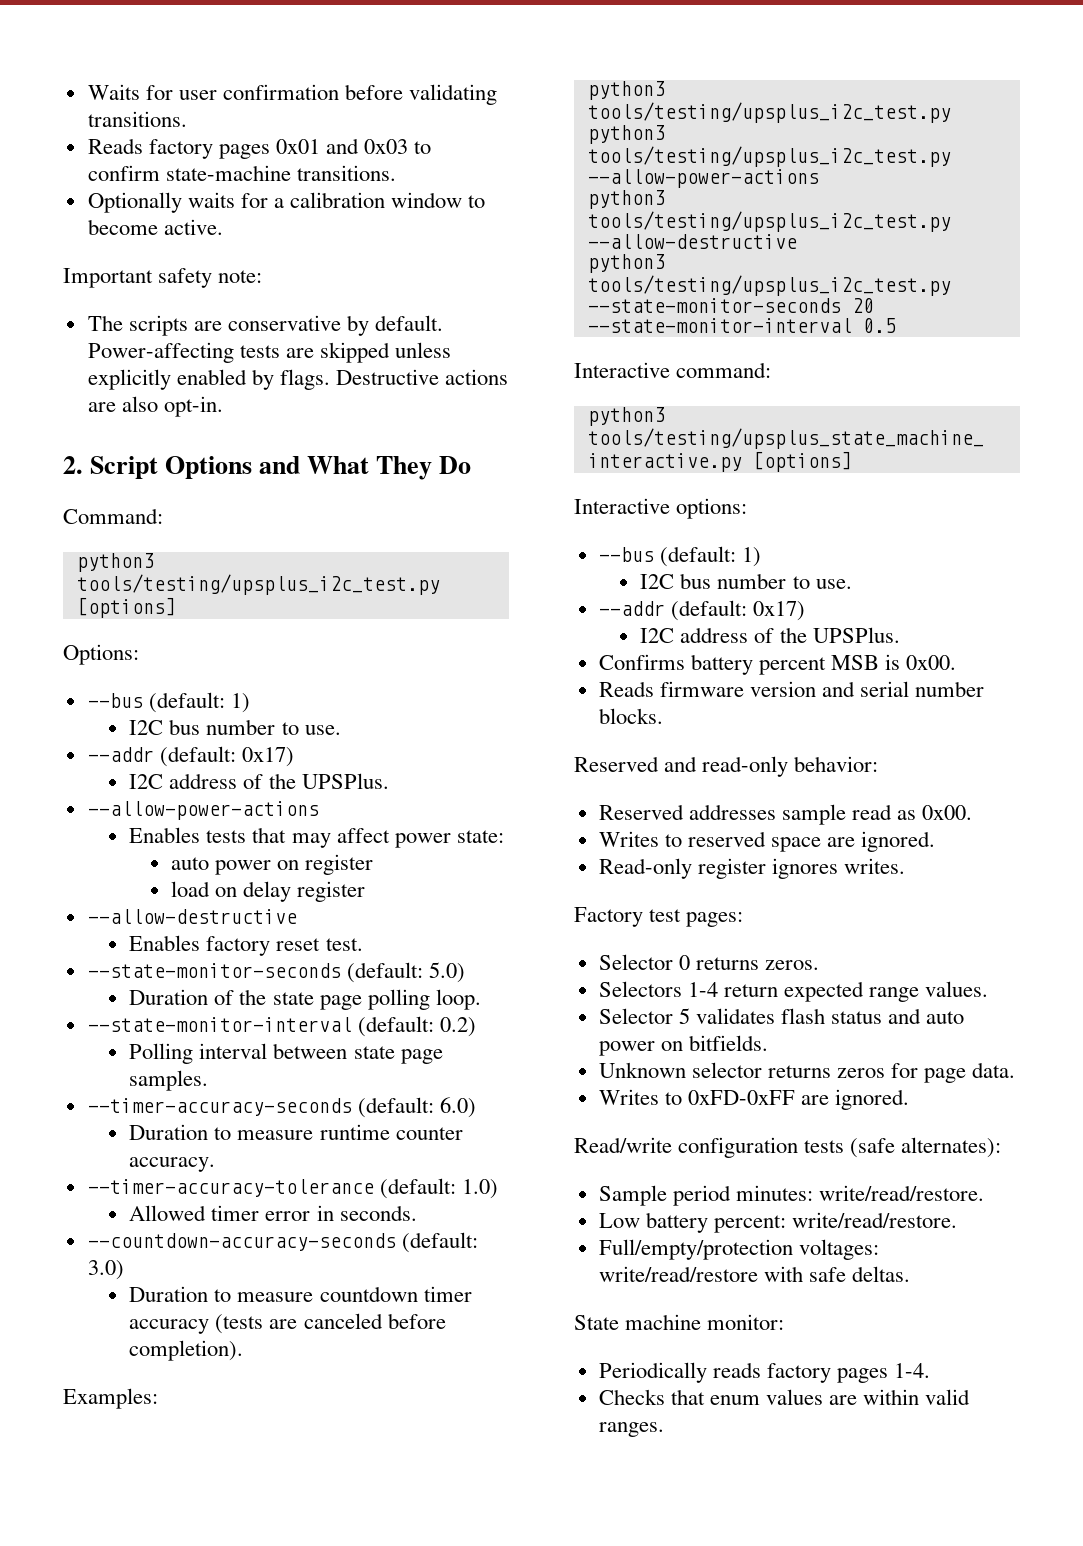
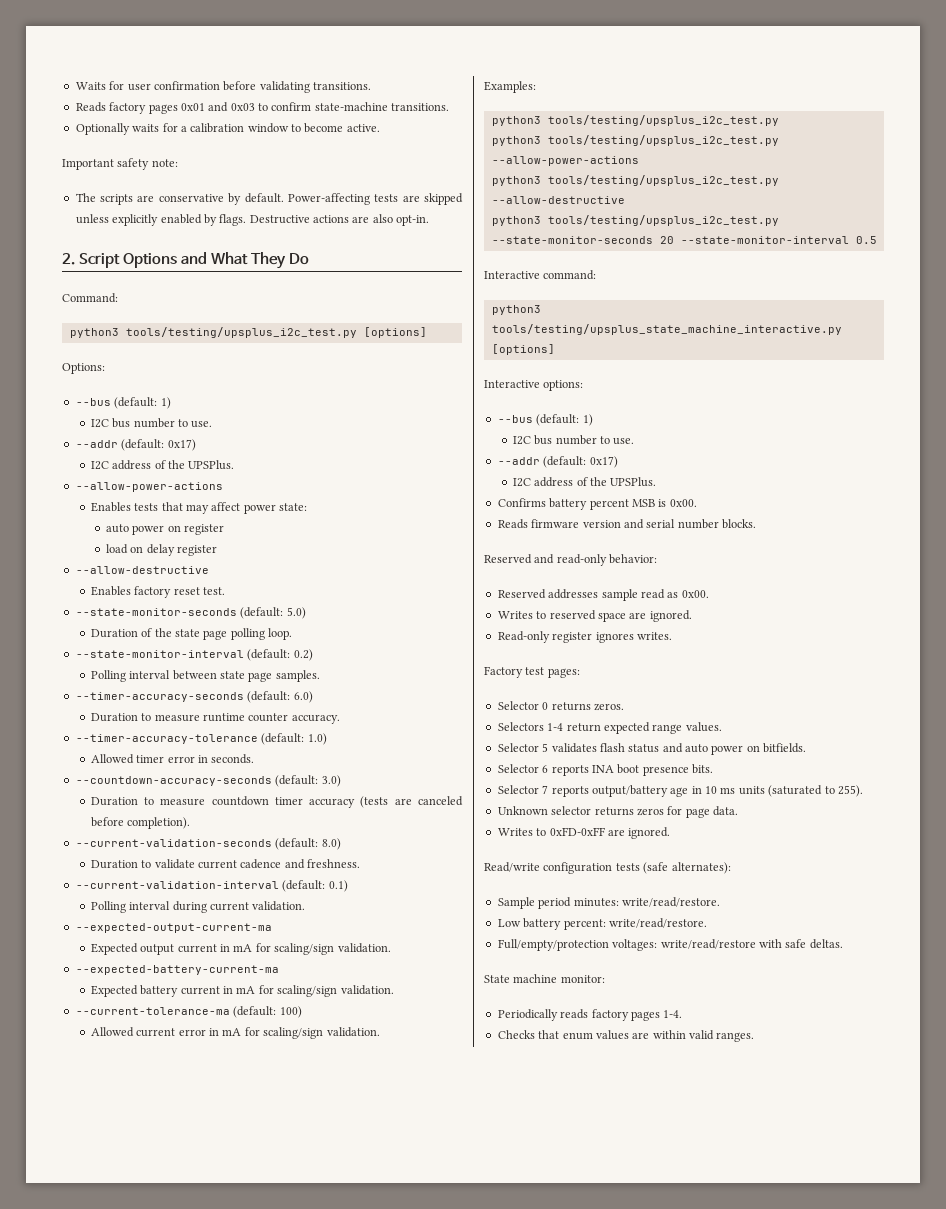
(244, 1350) none -> [75,838,341,850] [90,859,361,869] [75,880,348,892] [90,901,306,913] [75,923,272,933] [90,943,391,955] [75,965,279,975] [90,985,394,997] [75,1006,302,1018] [90,1027,380,1039] // --current-validation-seconds (default: 8.0) // Duration to validate current cadence and freshness. // --current-validation-interval (default: 0.1) // Polling interval during current validation. // --expected-output-current-ma // Expected output current in mA for scaling/sign validation. // --expected-battery-current-ma // Expected battery current in mA for scaling/sign validation. // --current-tolerance-ma (default: 100) // Allowed current error in mA for scaling/sign validation.
(768, 1043) none -> [497,764,713,776] [497,785,863,797] // Selector 6 reports INA boot presence bits. // Selector 7 reports output/battery age in 10 ms units (saturated to 255).

